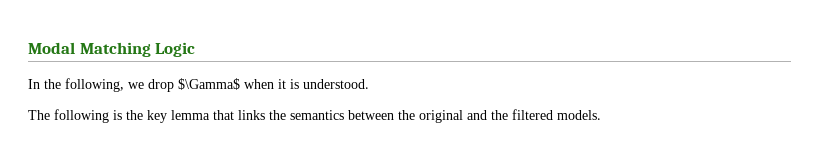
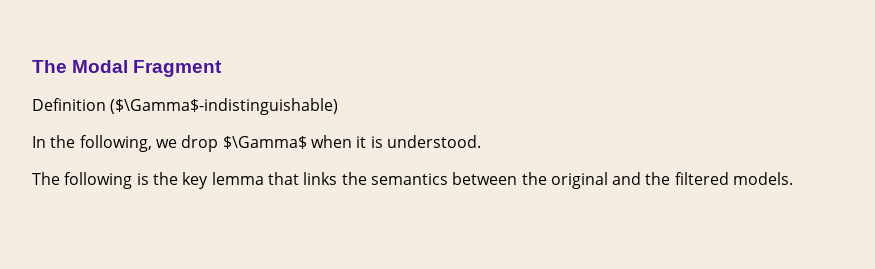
[28,42,196,57] Modal Matching Logic -> [32,60,223,77] [32,98,339,115] The Modal Fragment // Definition ($\Gamma$-indistinguishable)

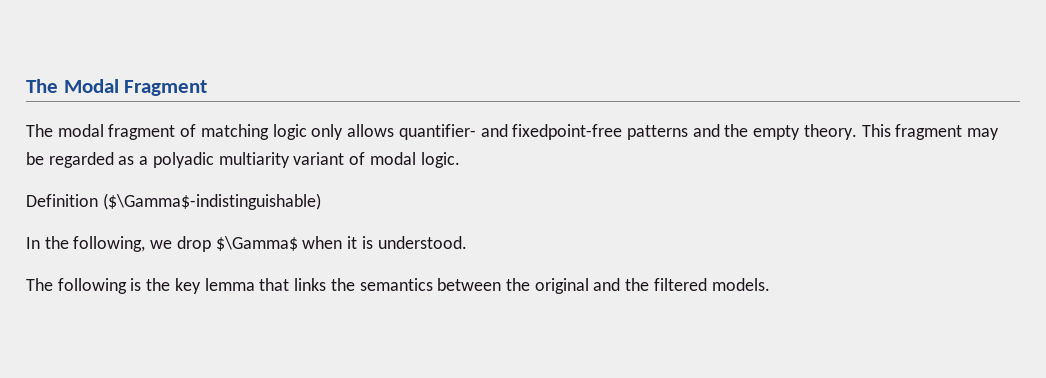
(223, 68) none -> [26,124,1000,140] [26,152,460,168] // The modal fragment of matching logic only allows quantifier- and fixedpoint-free patterns and the empty theory. This fragment may be regarded as a polyadic multiarity variant of modal logic.

